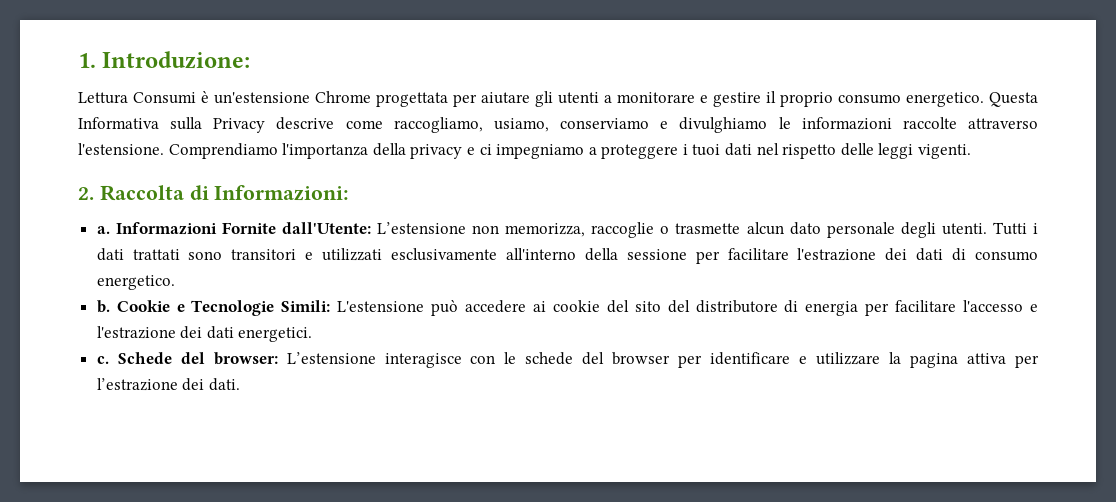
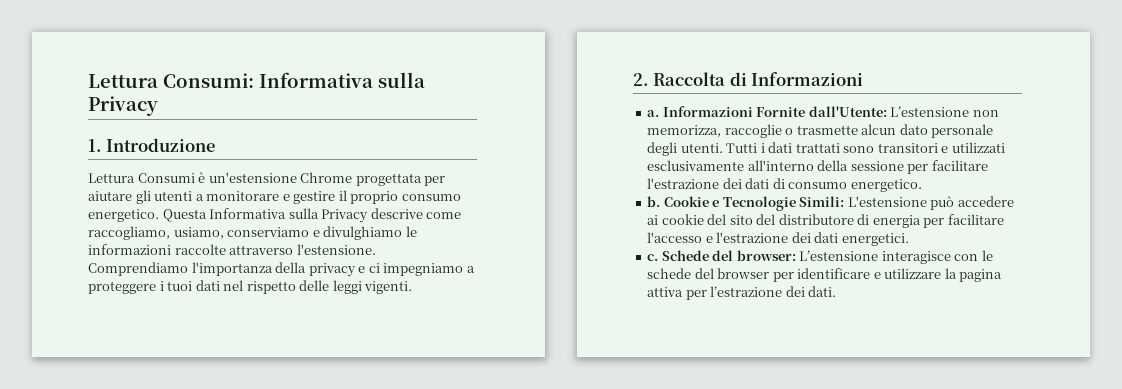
[78,51,251,69] 1. Introduzione: -> [88,72,425,88] [88,96,158,116] [88,138,216,152] Lettura Consumi: Informativa sulla Privacy // 1. Introduzione
[214,185,350,201] Informazioni: -> [751,72,864,86] Informazioni

